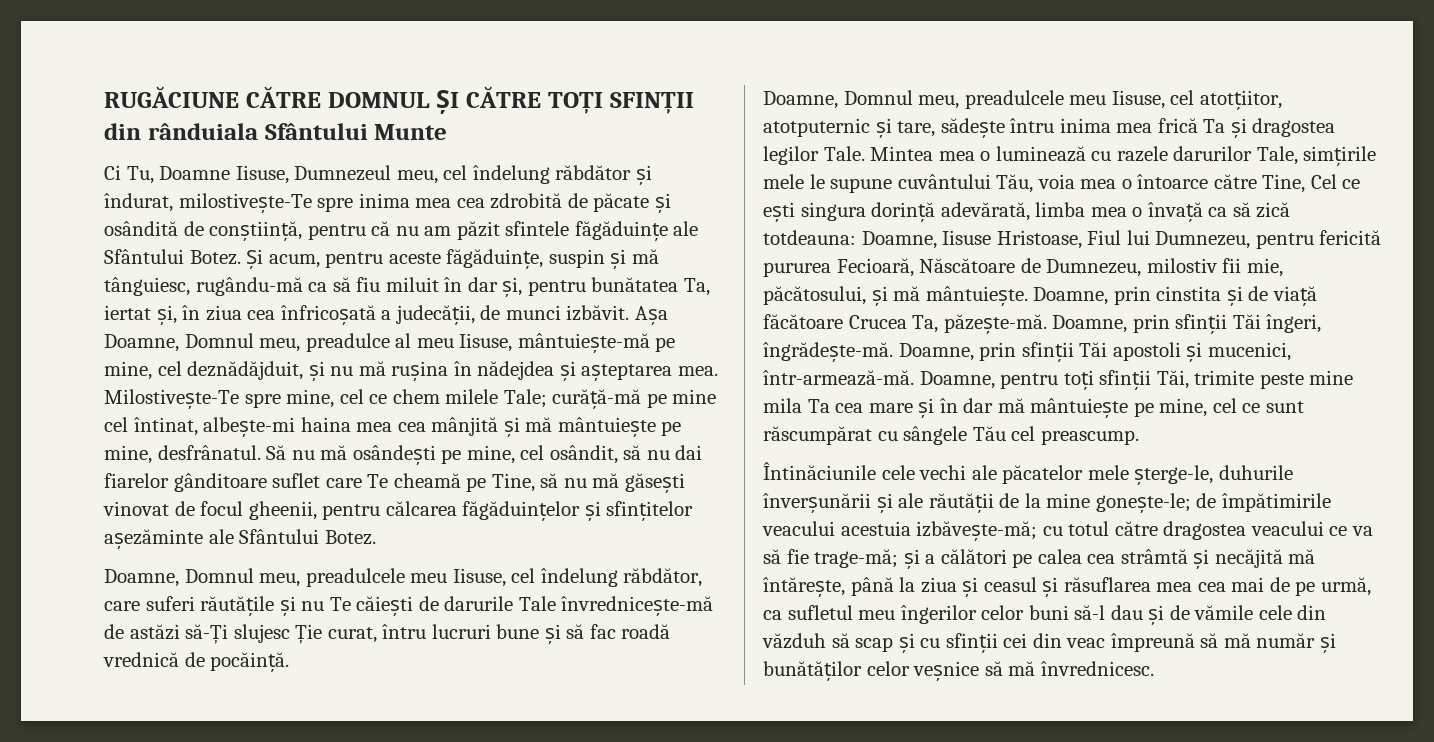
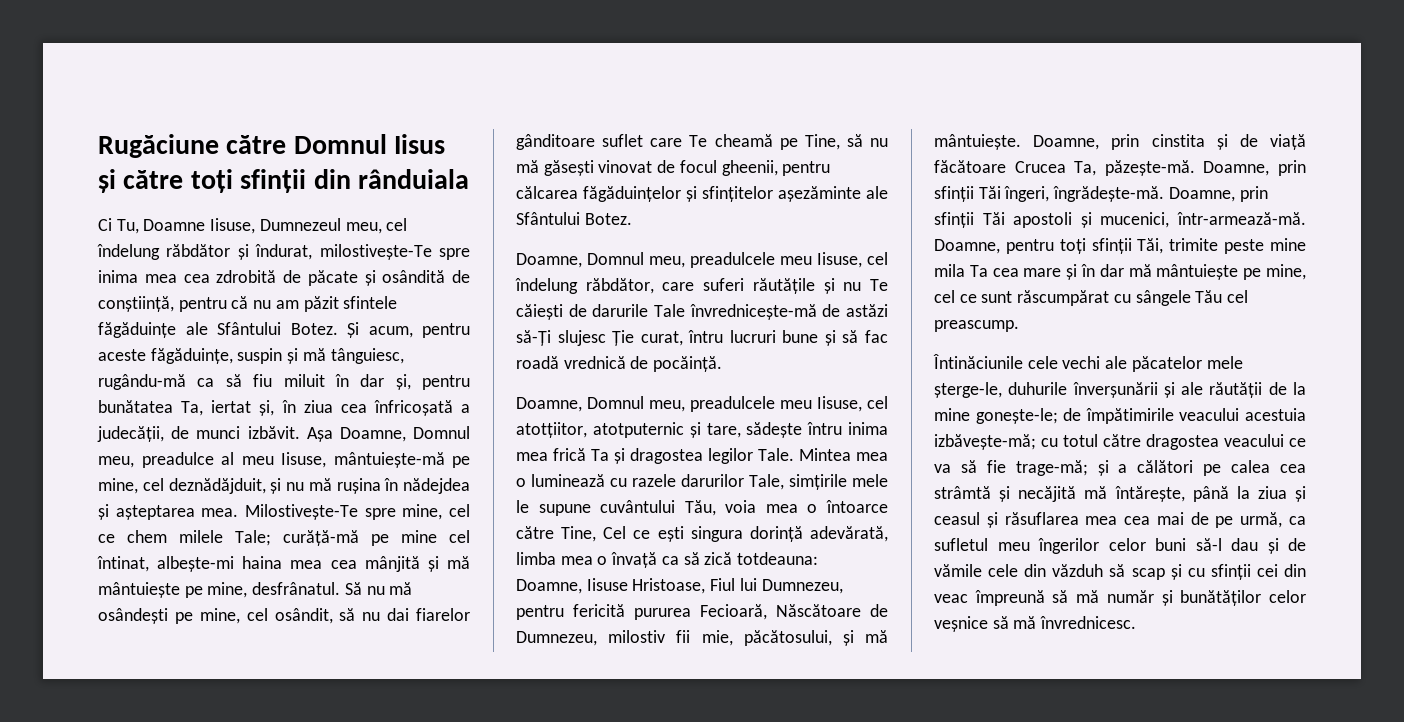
[104,86,694,114] RUGĂCIUNE CĂTRE DOMNUL ȘI CĂTRE TOȚI SFINȚII -> [98,134,446,158] [98,169,307,193] Rugăciune către Domnul Iisus și către toți sfinții
[264,123,448,140] Sfântului Munte -> (470, 179) none

